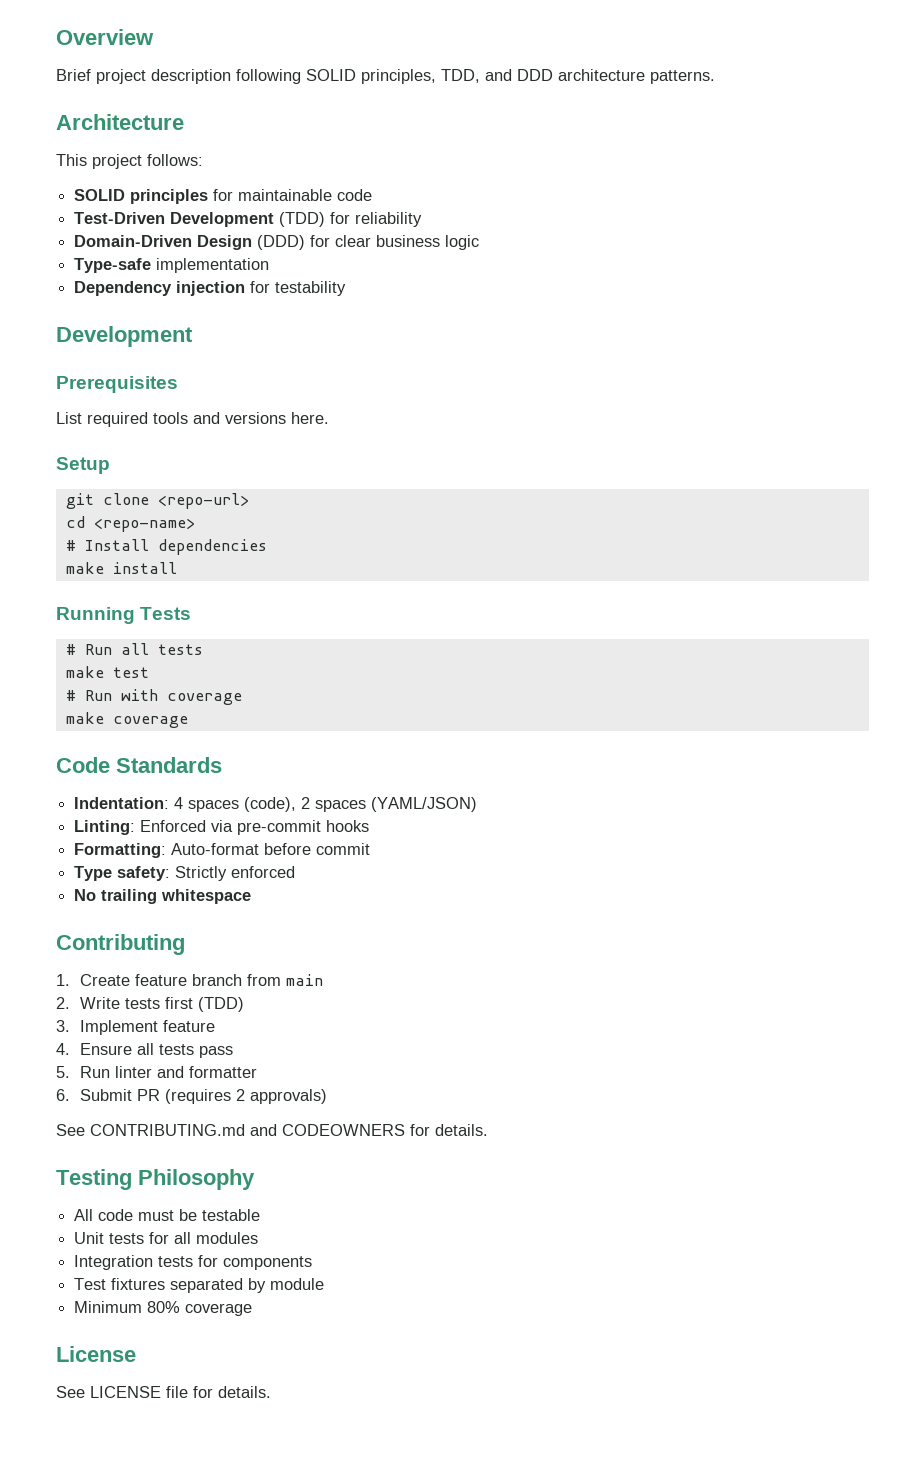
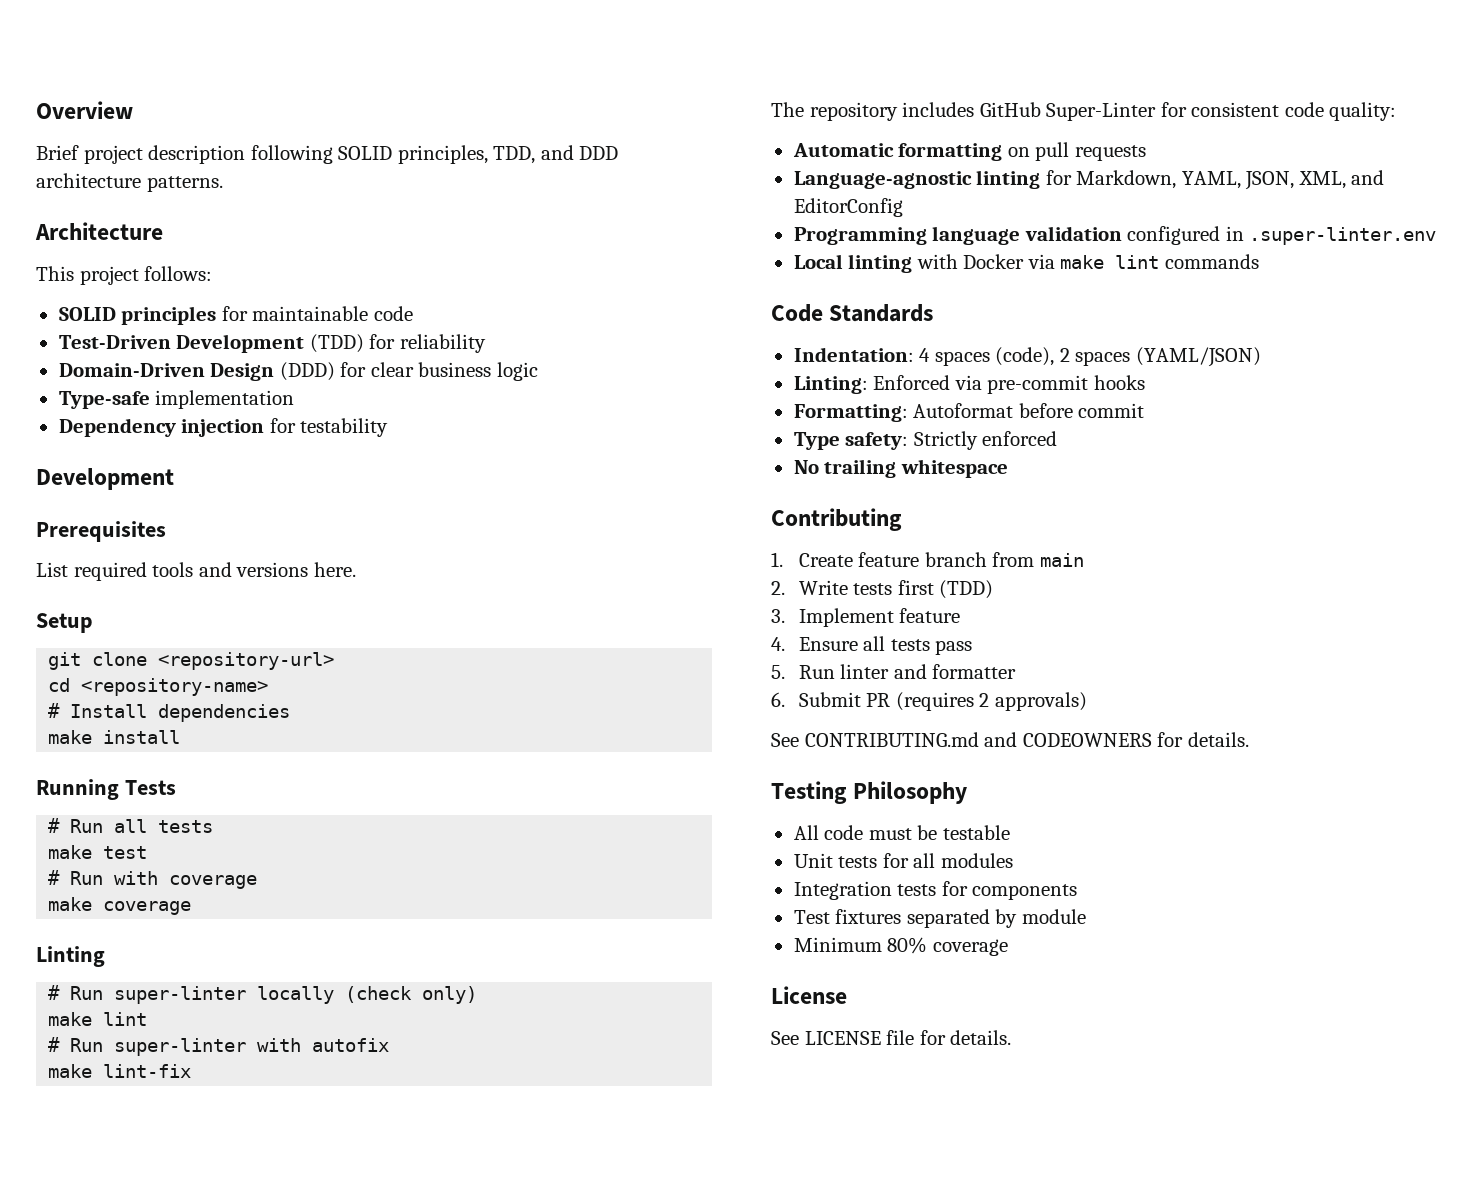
[157,493,249,509] <repo-url> -> [158,652,335,670] <repository-url>
[93,518,195,532] <repo-name> -> [81,678,269,696] <repository-name>
(188, 722) none -> [36,946,105,967] [48,985,478,1004] [48,1012,148,1026] [48,1037,390,1056] [48,1064,192,1078] [771,102,1397,121] [792,142,1146,161] [793,170,1385,190] [793,198,903,217] [793,226,1437,245] [793,254,1259,273] // Linting // # Run super-linter locally (check only) // make lint // # Run super-linter with autofix // make lint-fix // The repository includes GitHub Super-Linter for consistent code quality: // Automatic formatting on pull requests // Language-agnostic linting for Markdown, YAML, JSON, XML, and EditorConfig // Programming language validation configured in .super-linter.env // Local linting with Docker via make lint commands
[171,843,260,855] Auto-format -> [913,403,1014,418] Autoformat

